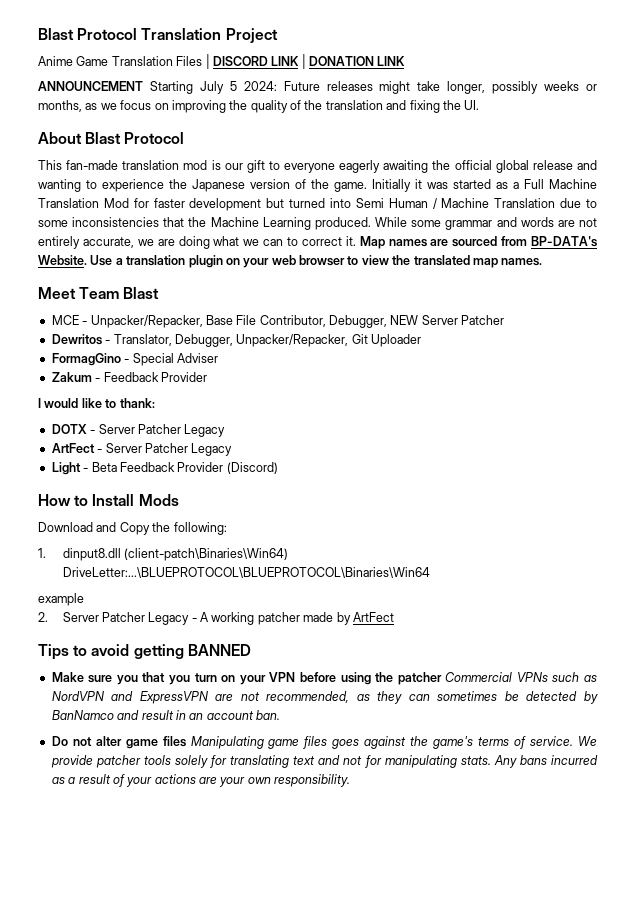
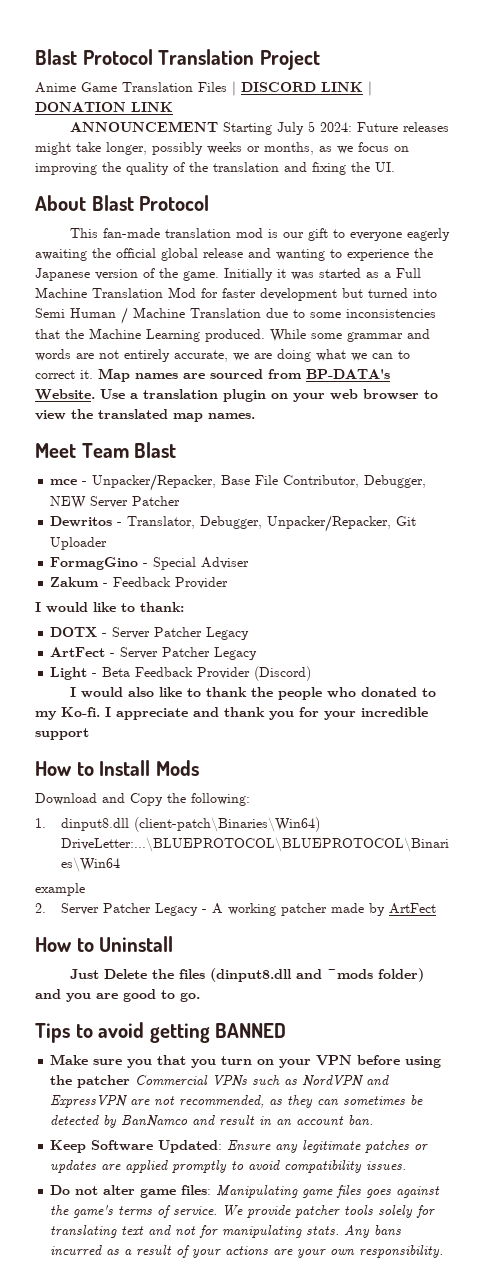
[51,315,79,325] MCE -> [50,479,78,485] mce
(278, 468) none -> [70,687,437,700] [35,707,428,720] [35,728,89,740] // I would also like to thank the people who donated to my Ko-fi. I appreciate and thank you for your incredible support
(394, 617) none -> [35,936,174,952] [70,968,425,982] [35,989,200,1002] // How to Uninstall // Just Delete the files (dinput8.dll and ~mods folder) and you are good to go.
(280, 715) none -> [50,1140,429,1153] [50,1160,407,1173] // Keep Software Updated: Ensure any legitimate patches or updates are applied promptly to avoid compatibility issues.
[162,736,186,747] files -> [181,1185,212,1195] files:

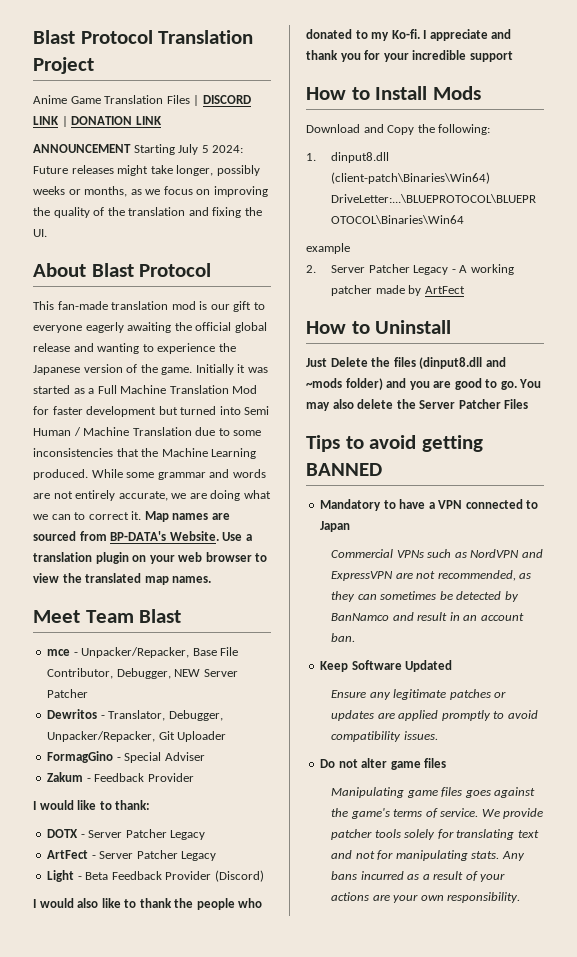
(200, 997) none -> [519,379,542,388] [306,399,529,411] You may also delete the Server Patcher Files
[50,1054,442,1068] [50,1075,131,1088] Make sure you that you turn on your VPN before using the patcher -> [320,499,539,511] [320,521,351,532] Mandatory to have a VPN connected to Japan //
[158,1140,223,1153] Updated: -> [405,660,453,672] Updated //
[181,1185,212,1195] files: -> [424,758,447,768] files //

